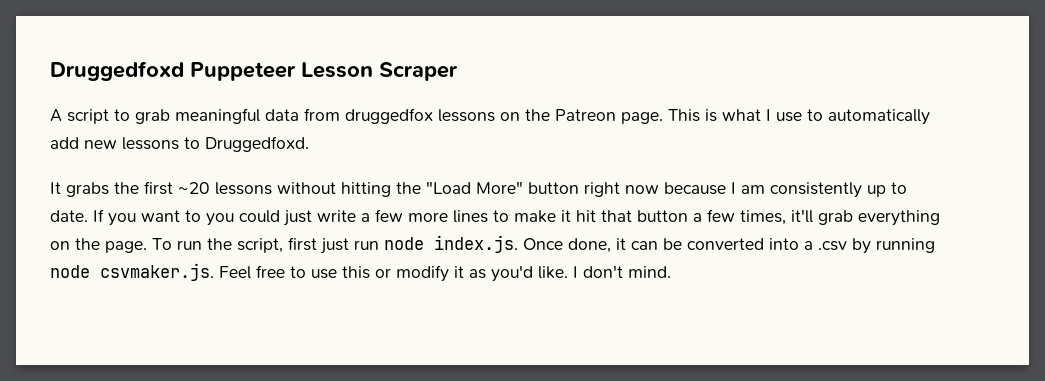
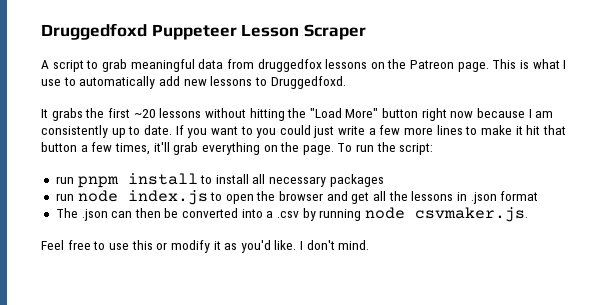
[237,235,658,254] script, first just run node index.js. Once done, it can -> [399,143,434,155] [55,173,384,188] [55,190,539,205] [55,208,161,221] script: // run pnpm install to install all necessary packages // run node index.js to open the browser and get all the lessons in .json format // The .json can then
(214, 272) none -> (528, 214) //

